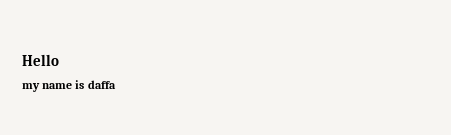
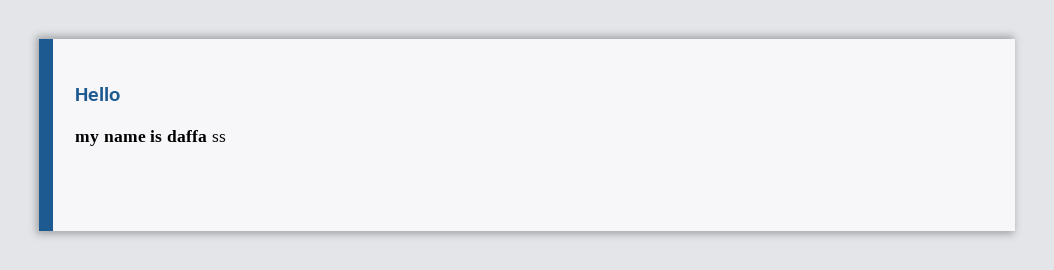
(116, 84) none -> [211,134,226,142] ss

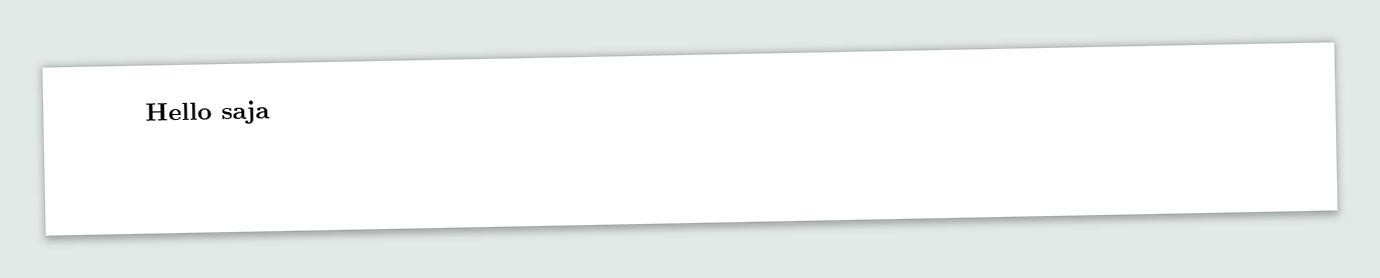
[75,130,226,146] // my name is daffa ss -> [221,100,270,125] saja

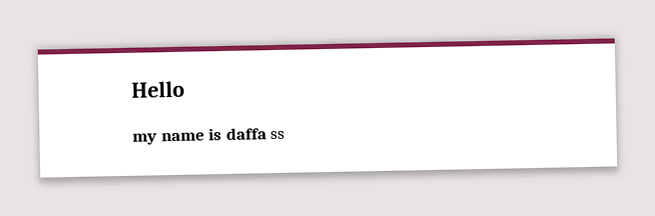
[221,100,270,125] saja -> [132,127,286,145] // my name is daffa ss

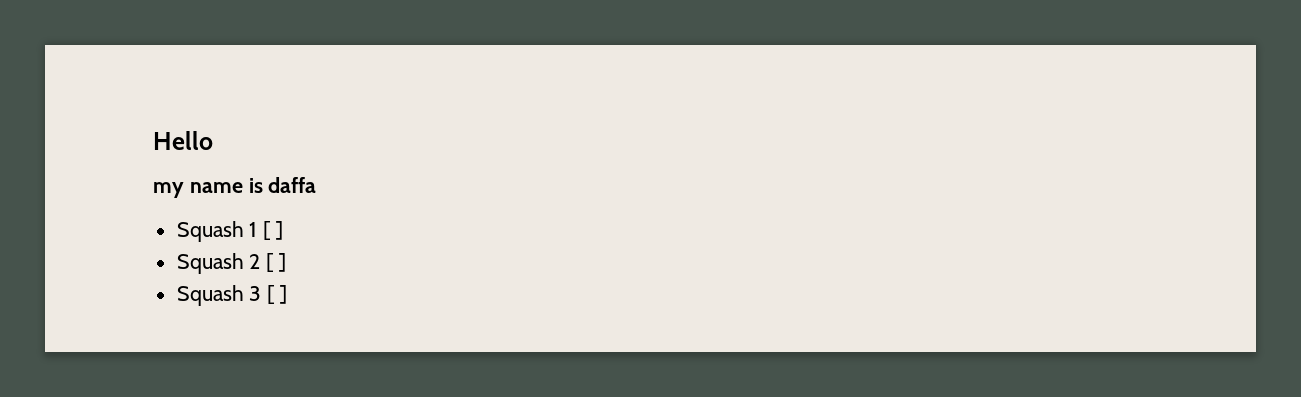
[270,130,286,140] ss -> [176,221,284,242] [176,253,287,274] [176,285,288,306] // Squash 1 [ ] // Squash 2 [ ] // Squash 3 [ ]

